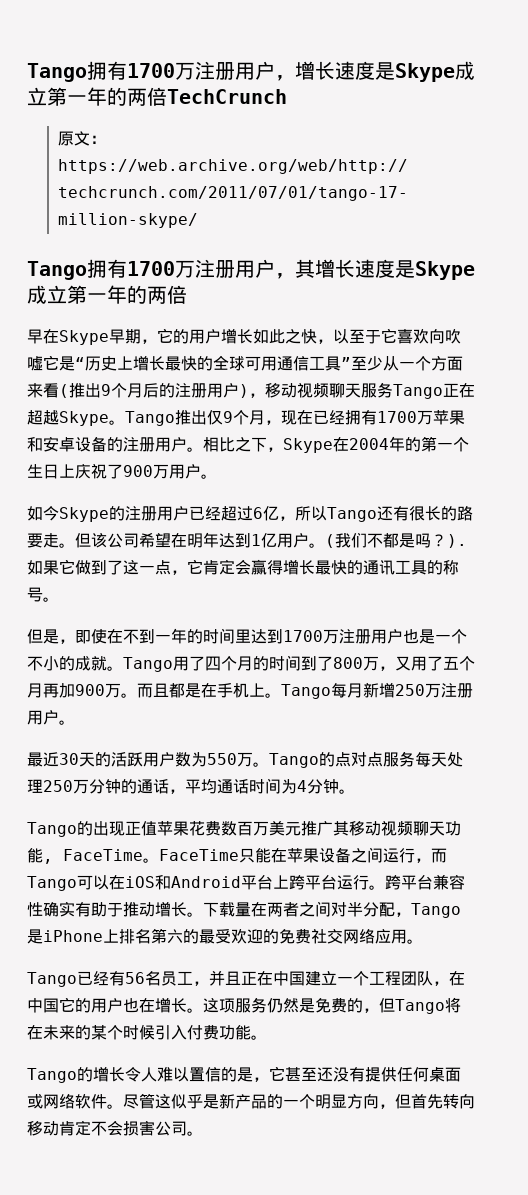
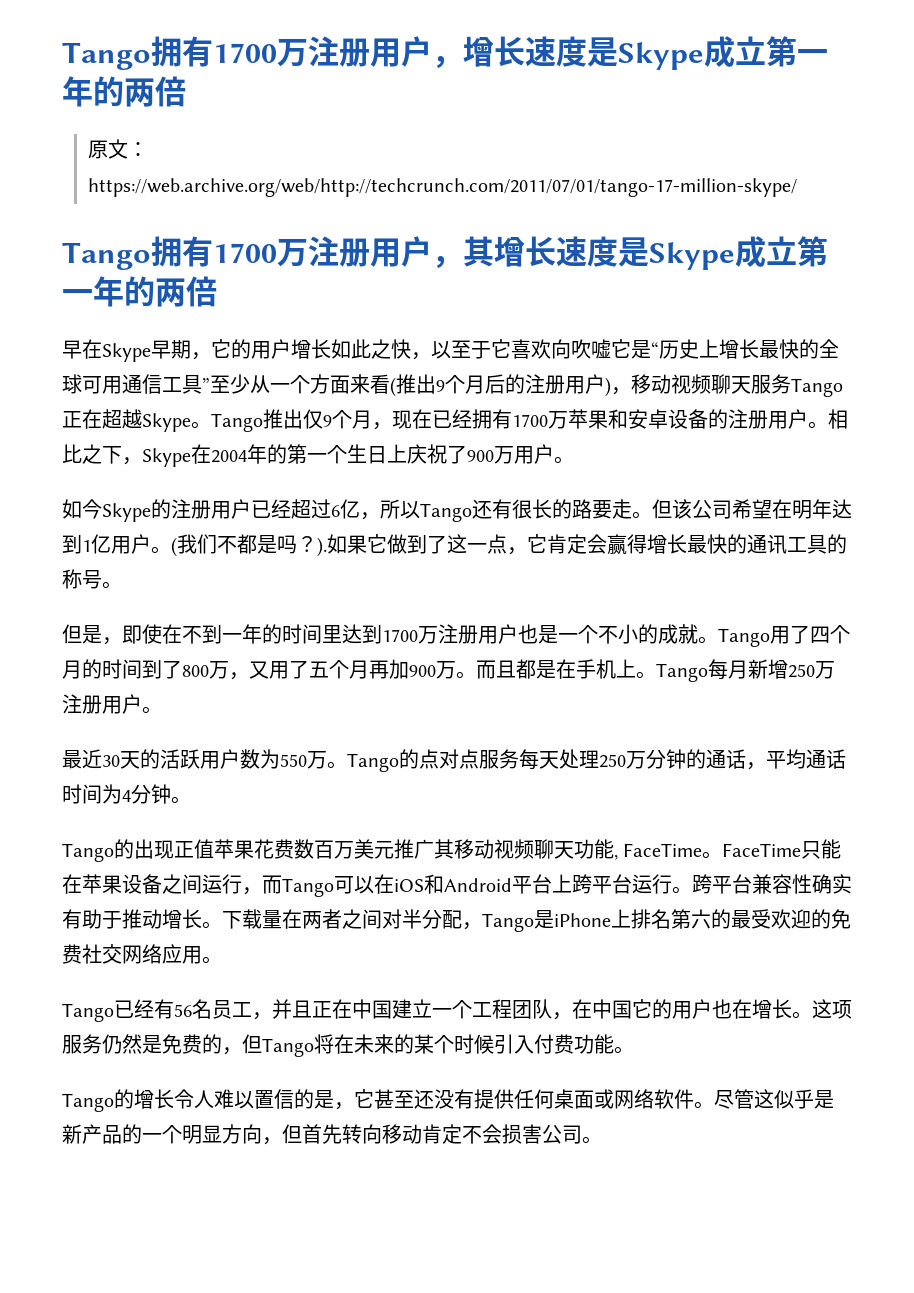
[167,89,287,104] TechCrunch -> (186, 91) none

